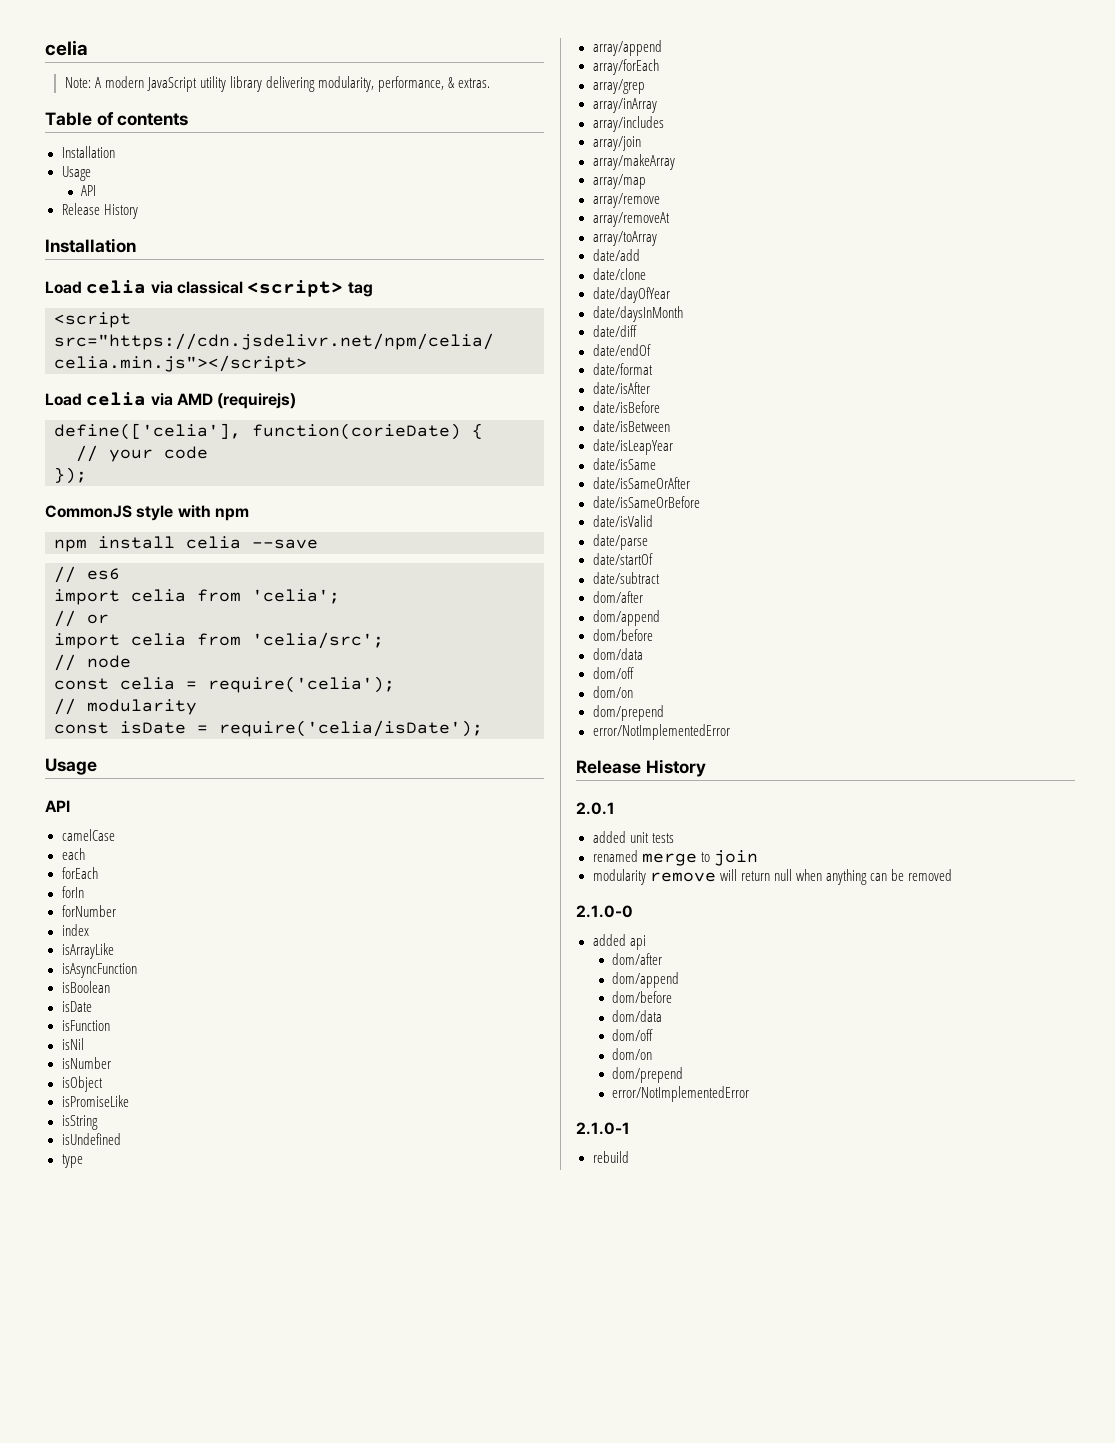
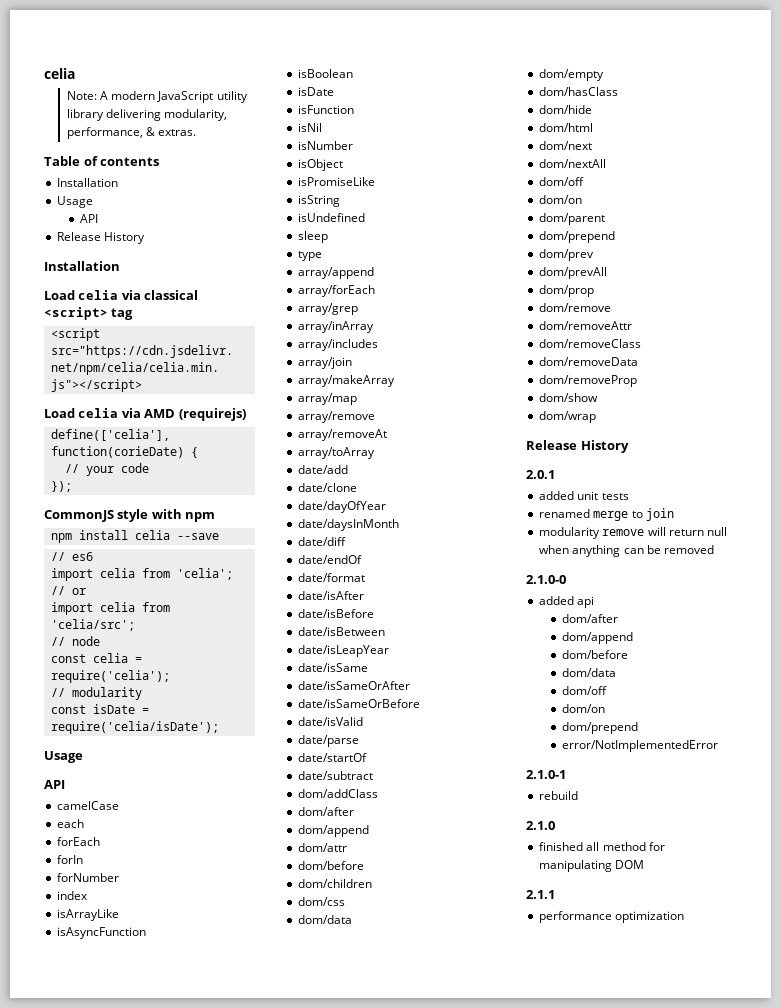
(121, 1139) none -> [298,231,329,243] // sleep
[592,591,643,603] [592,610,660,626] [592,629,653,641] [592,648,643,660] [592,667,634,679] [592,686,633,698] [592,705,664,721] [592,724,730,740] // dom/after // dom/append // dom/before // dom/data // dom/off // dom/on // dom/prepend // error/NotImplementedError -> [298,789,379,798] [298,807,355,816] [298,825,370,837] [298,843,348,852] [298,861,365,870] [298,879,373,888] [298,897,346,906] [298,915,353,924] [539,69,605,81] [539,87,619,96] [539,105,593,114] [539,123,594,132] [539,141,593,150] [539,159,607,168] [539,177,585,186] [539,195,583,204] [539,213,606,225] [539,231,616,243] [539,249,595,261] [539,267,608,279] [539,285,595,297] [539,303,612,312] [539,321,633,330] [539,339,642,348] [539,357,639,366] [539,375,638,387] [539,393,599,402] [539,411,597,423] // dom/addClass // dom/after // dom/append // dom/attr // dom/before // dom/children // dom/css // dom/data // dom/empty // dom/hasClass // dom/hide // dom/html // dom/next // dom/nextAll // dom/off // dom/on // dom/parent // dom/prepend // dom/prev // dom/prevAll // dom/prop // dom/remove // dom/removeAttr // dom/removeClass // dom/removeData // dom/removeProp // dom/show // dom/wrap
(629, 1157) none -> [526,821,555,830] [539,842,665,851] [539,860,645,872] [526,890,555,899] [539,911,685,923] // 2.1.0 // finished all method for manipulating DOM // 2.1.1 // performance optimization

